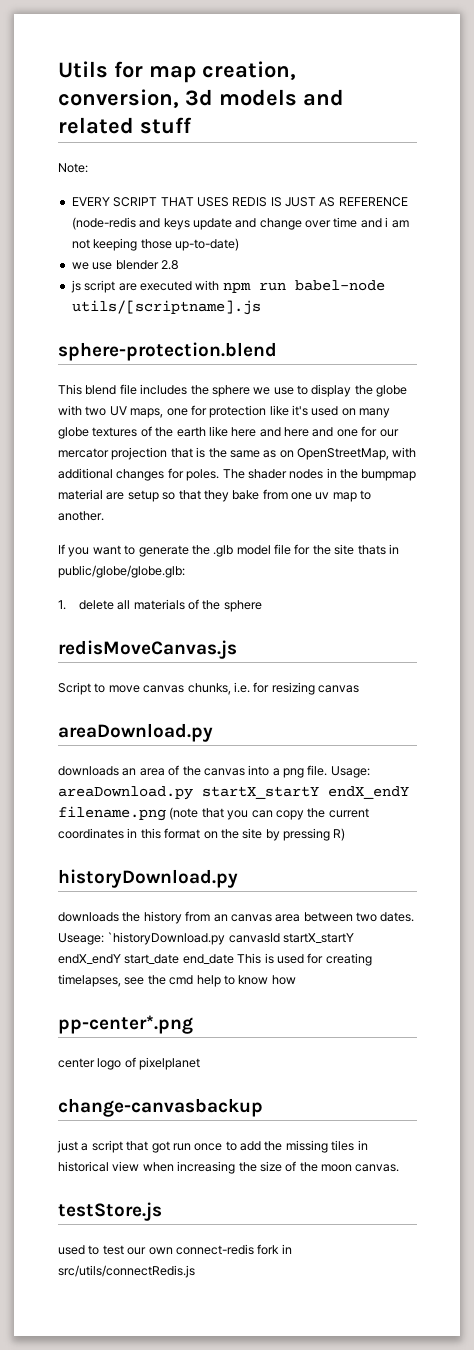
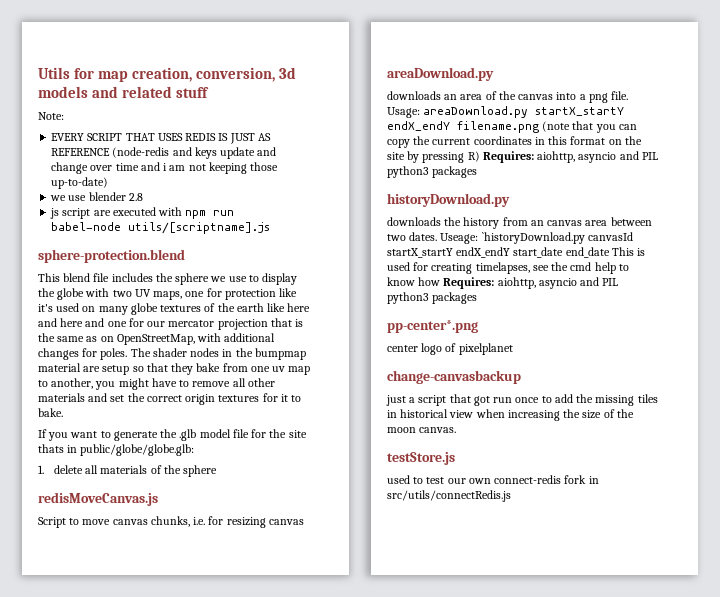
[58,511,104,521] another. -> [51,378,275,390] [38,393,302,405] [38,408,63,417] another, you might have to remove all other materials and set the correct origin textures for it to bake.
(346, 834) none -> [482,151,658,163] [387,166,478,178] Requires: aiohttp, asyncio and PIL python3 packages
(296, 980) none -> [443,277,619,289] [387,292,478,304] Requires: aiohttp, asyncio and PIL python3 packages

